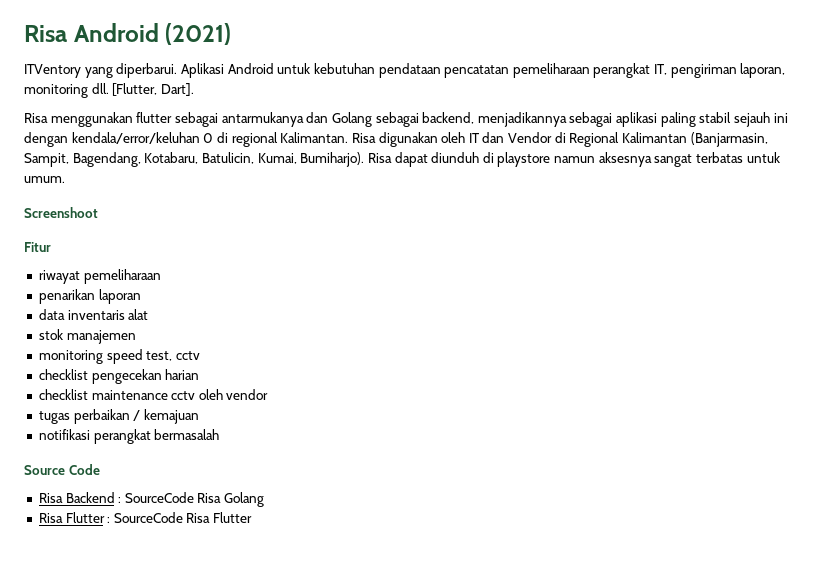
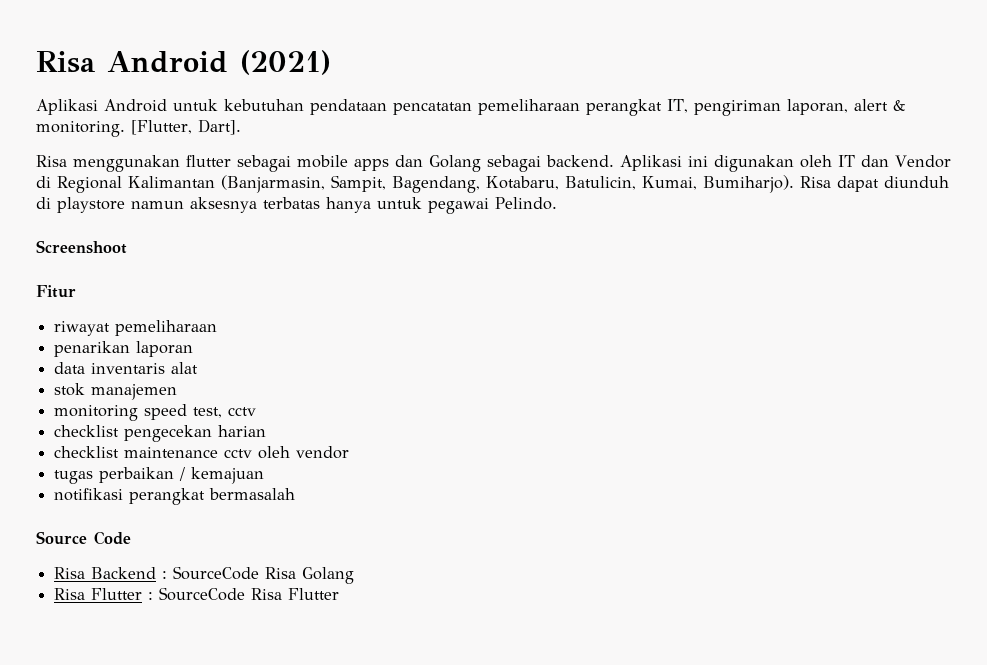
[24,63,178,78] ITVentory yang diperbarui. -> (331, 62) none
[24,83,109,98] monitoring dll. -> [853,99,905,111] [36,121,125,137] alert & monitoring.
[221,112,304,127] antarmukanya -> [297,155,389,171] mobile apps
[422,112,788,127] [24,132,376,147] backend, menjadikannya sebagai aplikasi paling stabil sejauh ini dengan kendala/error/keluhan 0 di regional Kalimantan. Risa -> [546,155,708,171] backend. Aplikasi ini
[654,152,780,167] [24,176,65,183] sangat terbatas untuk umum. -> [263,197,557,214] terbatas hanya untuk pegawai Pelindo.

